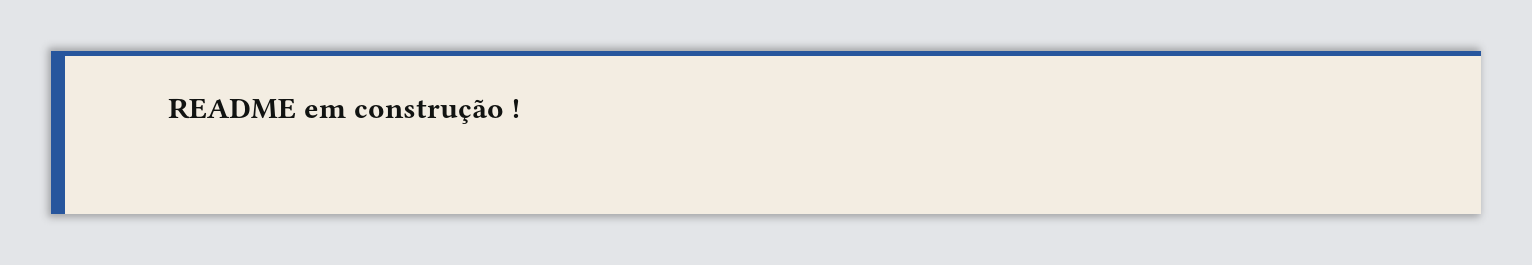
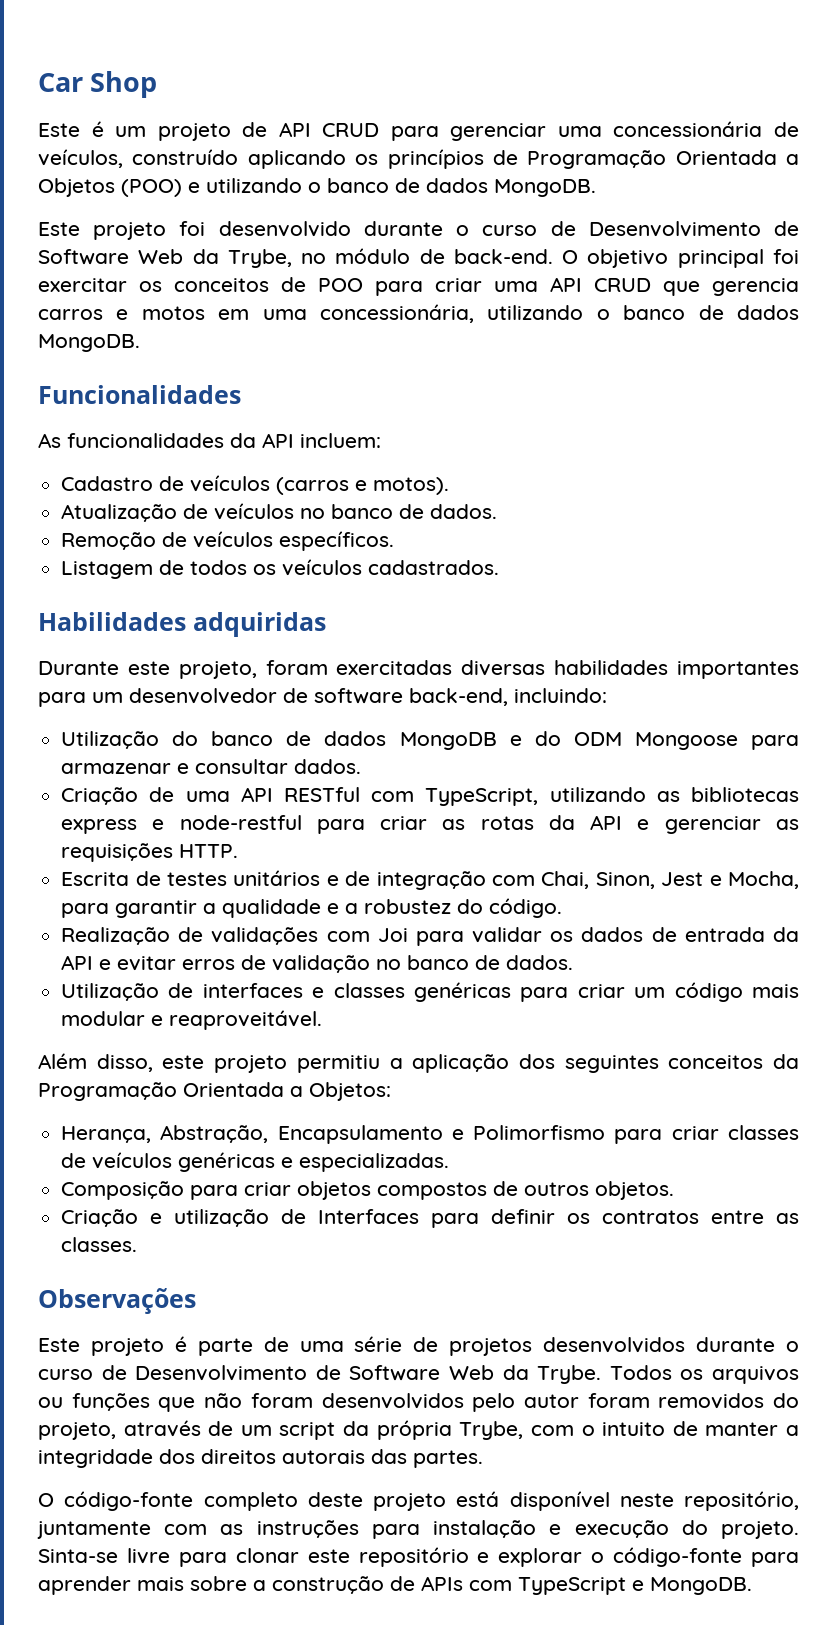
[168,98,521,124] README em construção ! -> [38,71,158,98] [38,121,799,141] [38,149,799,169] [38,178,596,197] [38,221,799,240] [38,248,799,268] [38,277,799,296] [38,304,799,323] [38,334,140,352] [38,385,241,404] [38,433,381,448] [61,475,450,495] [61,503,498,522] [61,531,395,551] [61,559,500,579] [38,612,326,637] [38,660,799,679] [38,688,607,707] [61,731,799,750] [61,759,362,774] [61,787,799,806] [61,815,799,834] [61,843,239,862] [61,870,799,890] [61,898,563,918] [61,927,799,946] [61,955,574,973] [61,982,799,1002] [61,1010,323,1030] [38,1053,800,1073] [38,1082,391,1101] [61,1125,799,1144] [61,1152,450,1172] [61,1181,675,1200] [61,1209,799,1228] [61,1237,138,1252] [38,1288,196,1314] [38,1336,799,1356] [38,1365,800,1384] [38,1393,799,1412] [38,1420,800,1440] [38,1449,483,1468] [38,1491,799,1511] [37,1520,799,1539] [38,1547,799,1567] [38,1576,752,1595] Car Shop // Este é um projeto de API CRUD para gerenciar uma concessionária de veículos, construído aplicando os princípios de Programação Orientada a Objetos (POO) e utilizando o banco de dados MongoDB. // Este projeto foi desenvolvido durante o curso de Desenvolvimento de Software Web da Trybe, no módulo de back-end. O objetivo principal foi exercitar os conceitos de POO para criar uma API CRUD que gerencia carros e motos em uma concessionária, utilizando o banco de dados MongoDB. // Funcionalidades // As funcionalidades da API incluem: // Cadastro de veículos (carros e motos). // Atualização de veículos no banco de dados. // Remoção de veículos específicos. // Listagem de todos os veículos cadastrados. // Habilidades adquiridas // Durante este projeto, foram exercitadas diversas habilidades importantes para um desenvolvedor de software back-end, incluindo: // Utilização do banco de dados MongoDB e do ODM Mongoose para armazenar e consultar dados. // Criação de uma API RESTful com TypeScript, utilizando as bibliotecas express e node-restful para criar as rotas da API e gerenciar as requisições HTTP. // Escrita de testes unitários e de integração com Chai, Sinon, Jest e Mocha, para garantir a qualidade e a robustez do código. // Realização de validações com Joi para validar os dados de entrada da API e evitar erros de validação no banco de dados. // Utilização de interfaces e classes genéricas para criar um código mais modular e reaproveitável. // Além disso, este projeto permitiu a aplicação dos seguintes conceitos da Programação Orientada a Objetos: // Herança, Abstração, Encapsulamento e Polimorfismo para criar classes de veículos genéricas e especializadas. // Composição para criar objetos compostos de outros objetos. // Criação e utilização de Interfaces para definir os contratos entre as classes. // Observações // Este projeto é parte de uma série de projetos desenvolvidos durante o curso de Desenvolvimento de Software Web da Trybe. Todos os arquivos ou funções que não foram desenvolvidos pelo autor foram removidos do projeto, através de um script da própria Trybe, com o intuito de manter a integridade dos direitos autorais das partes. // O código-fonte completo deste projeto está disponível neste repositório, juntamente com as instruções para instalação e execução do projeto. Sinta-se livre para clonar este repositório e explorar o código-fonte para aprender mais sobre a construção de APIs com TypeScript e MongoDB.

